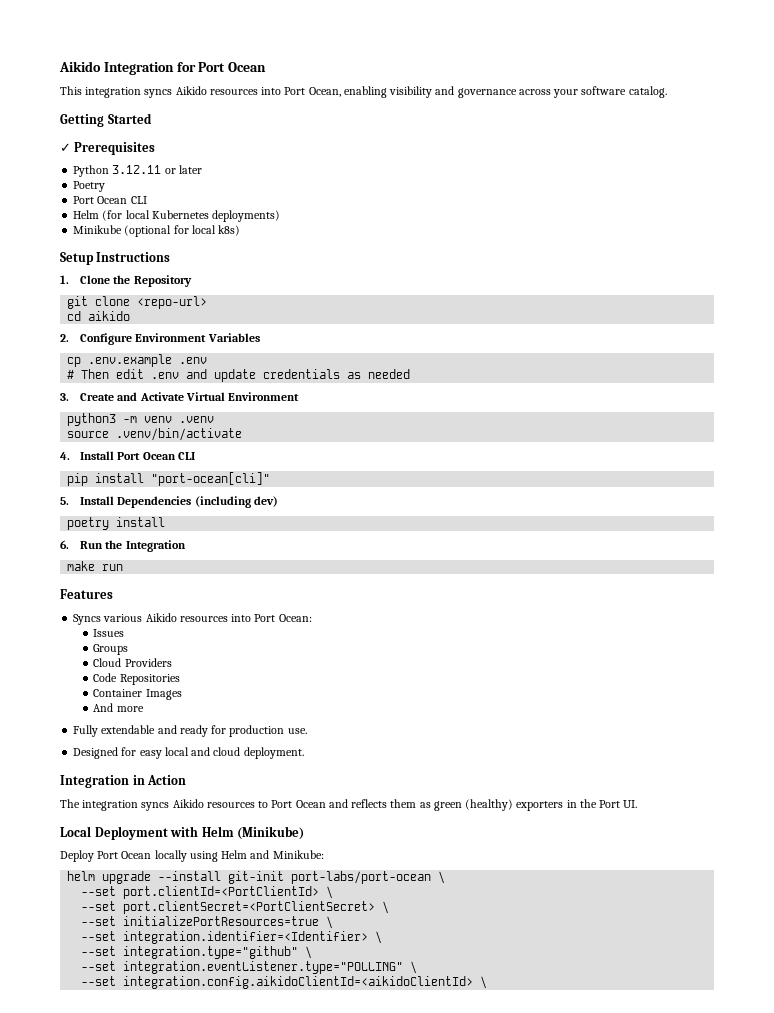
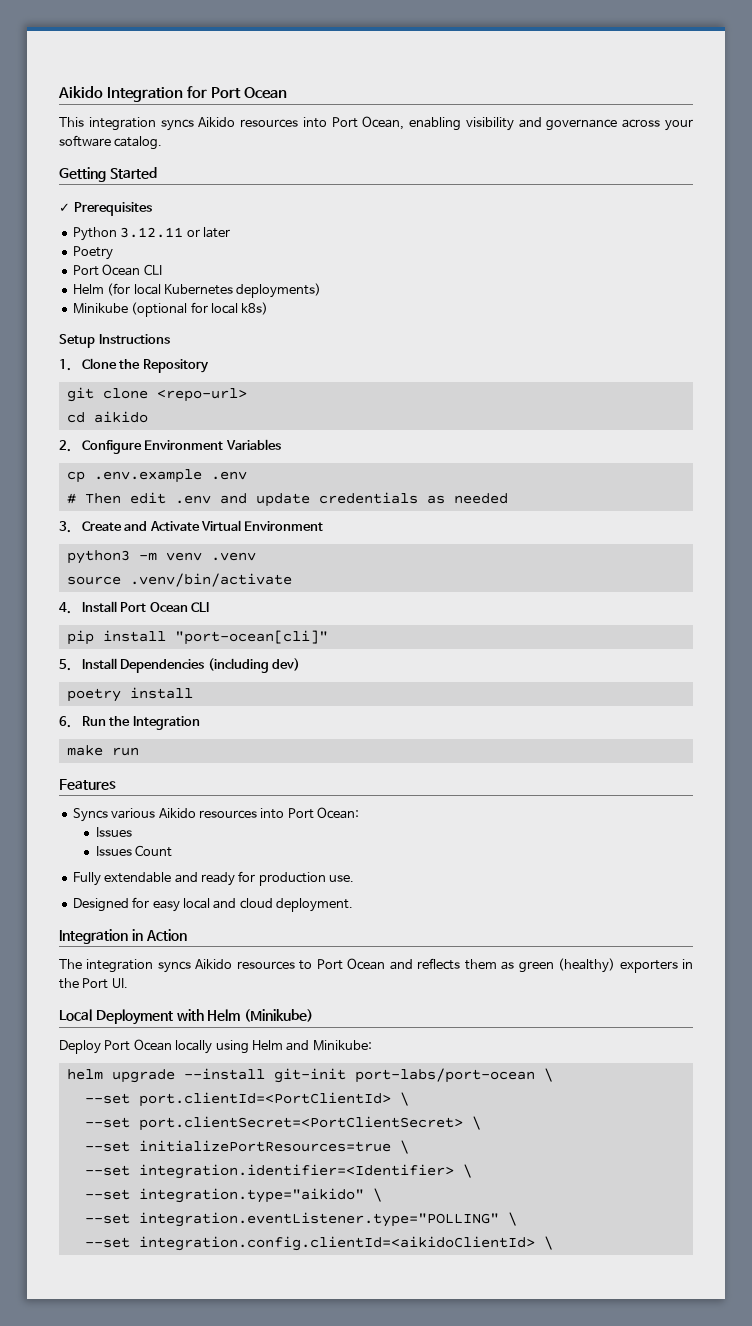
[93,644,129,655] [93,658,172,667] [93,673,180,685] [93,689,182,700] [93,703,144,712] Groups // Cloud Providers // Code Repositories // Container Images // And more -> [95,845,173,857] Issues Count
[123,946,299,959] integration.type="github" -> [138,1188,364,1203] integration.type="aikido"
[123,976,474,989] integration.config.aikidoClientId=<aikidoClientId> -> [138,1236,535,1251] integration.config.clientId=<aikidoClientId>

